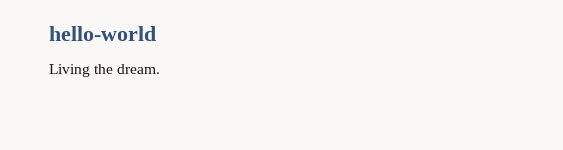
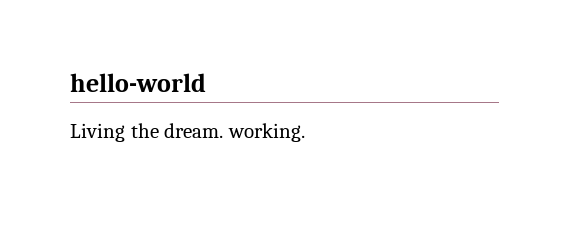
(161, 69) none -> [227,123,305,142] working.

